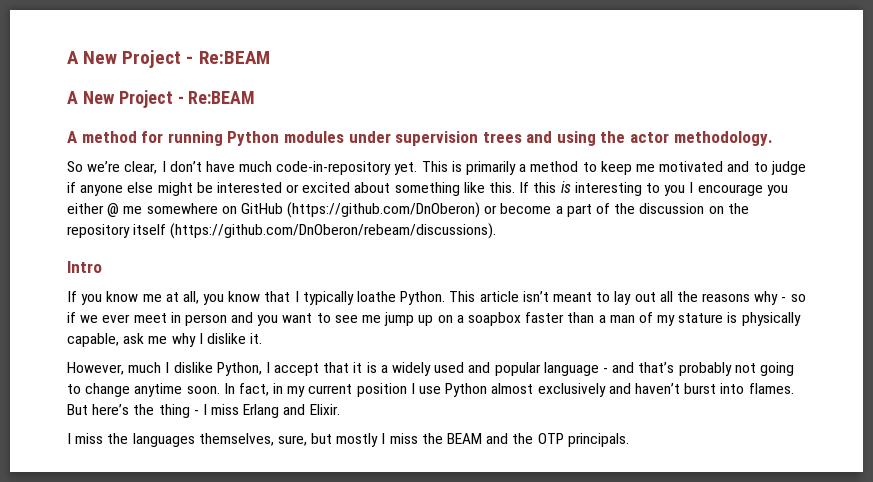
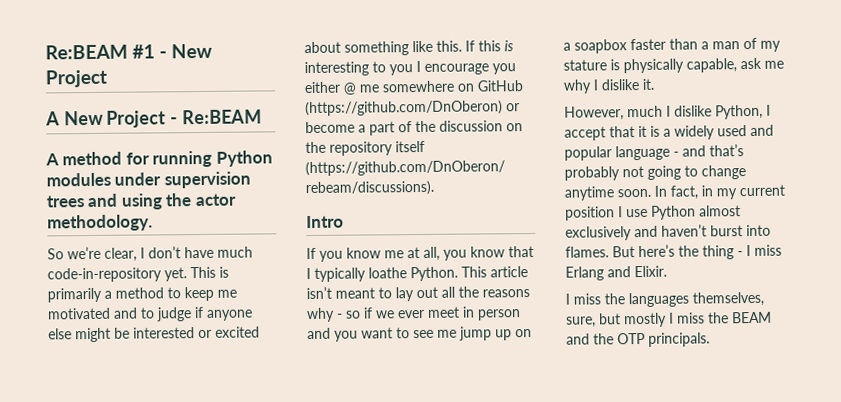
[67,50,270,68] A New Project - Re:BEAM -> [45,43,214,60] [45,69,107,88] Re:BEAM #1 - New Project

